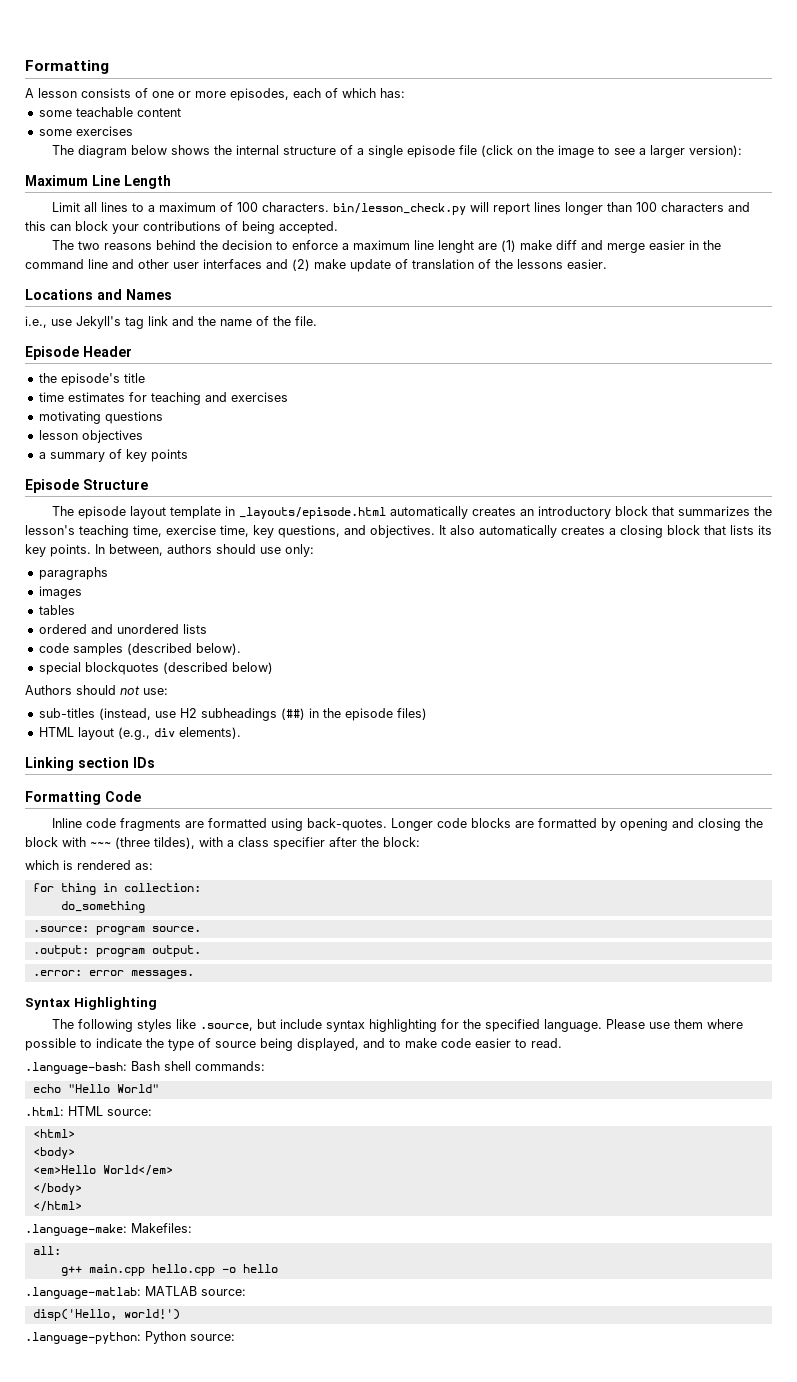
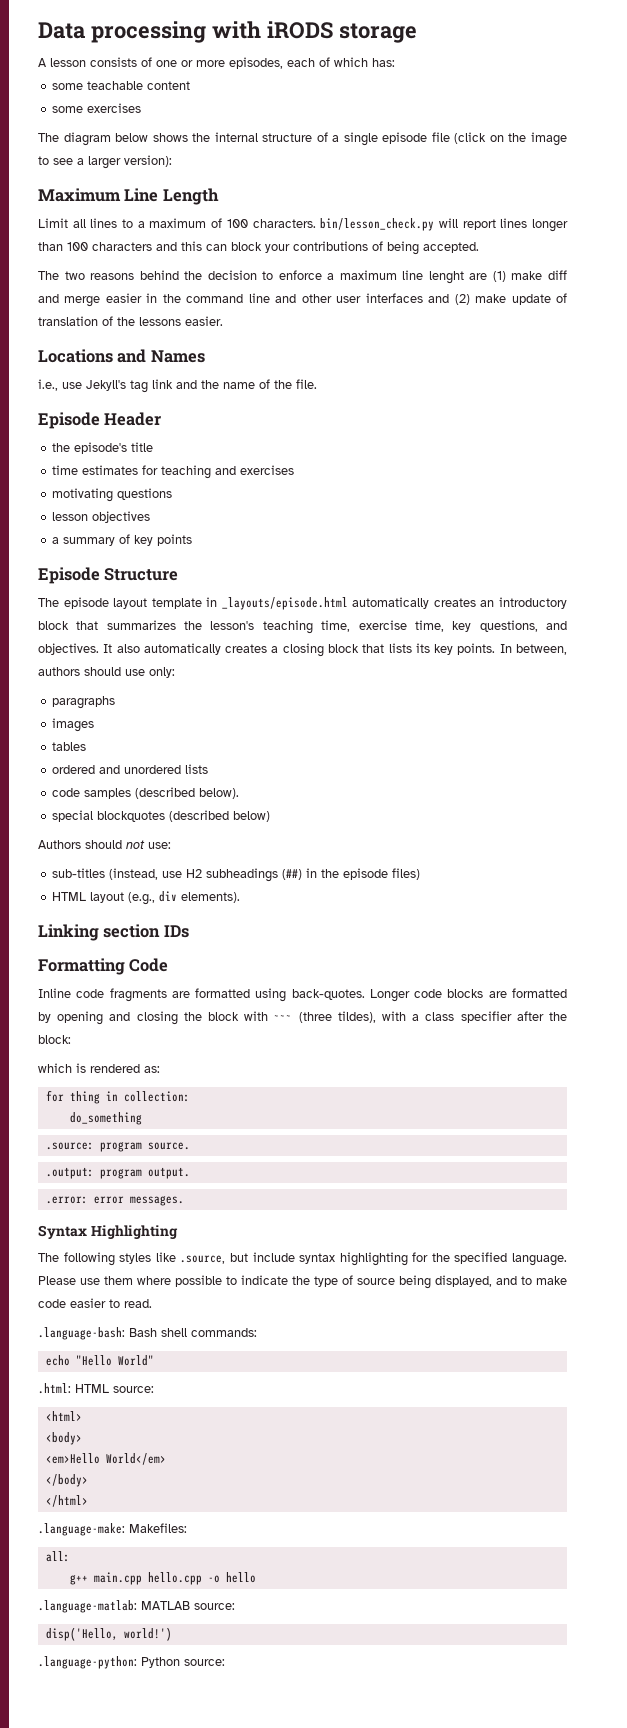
[25,60,109,74] Formatting -> [38,21,417,43] Data processing with iRODS storage

